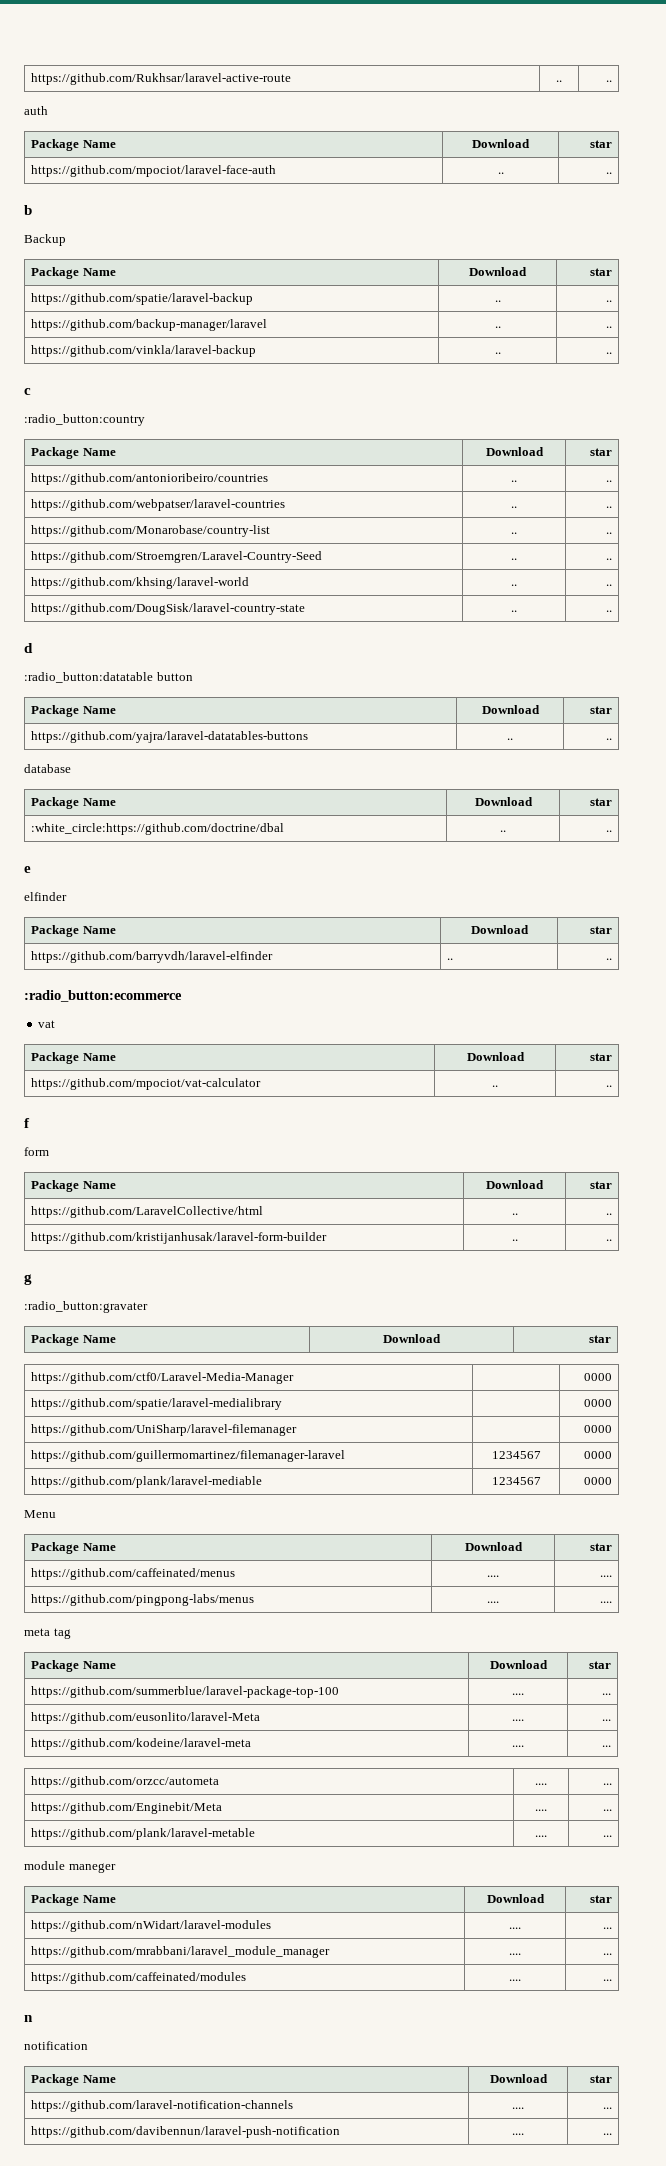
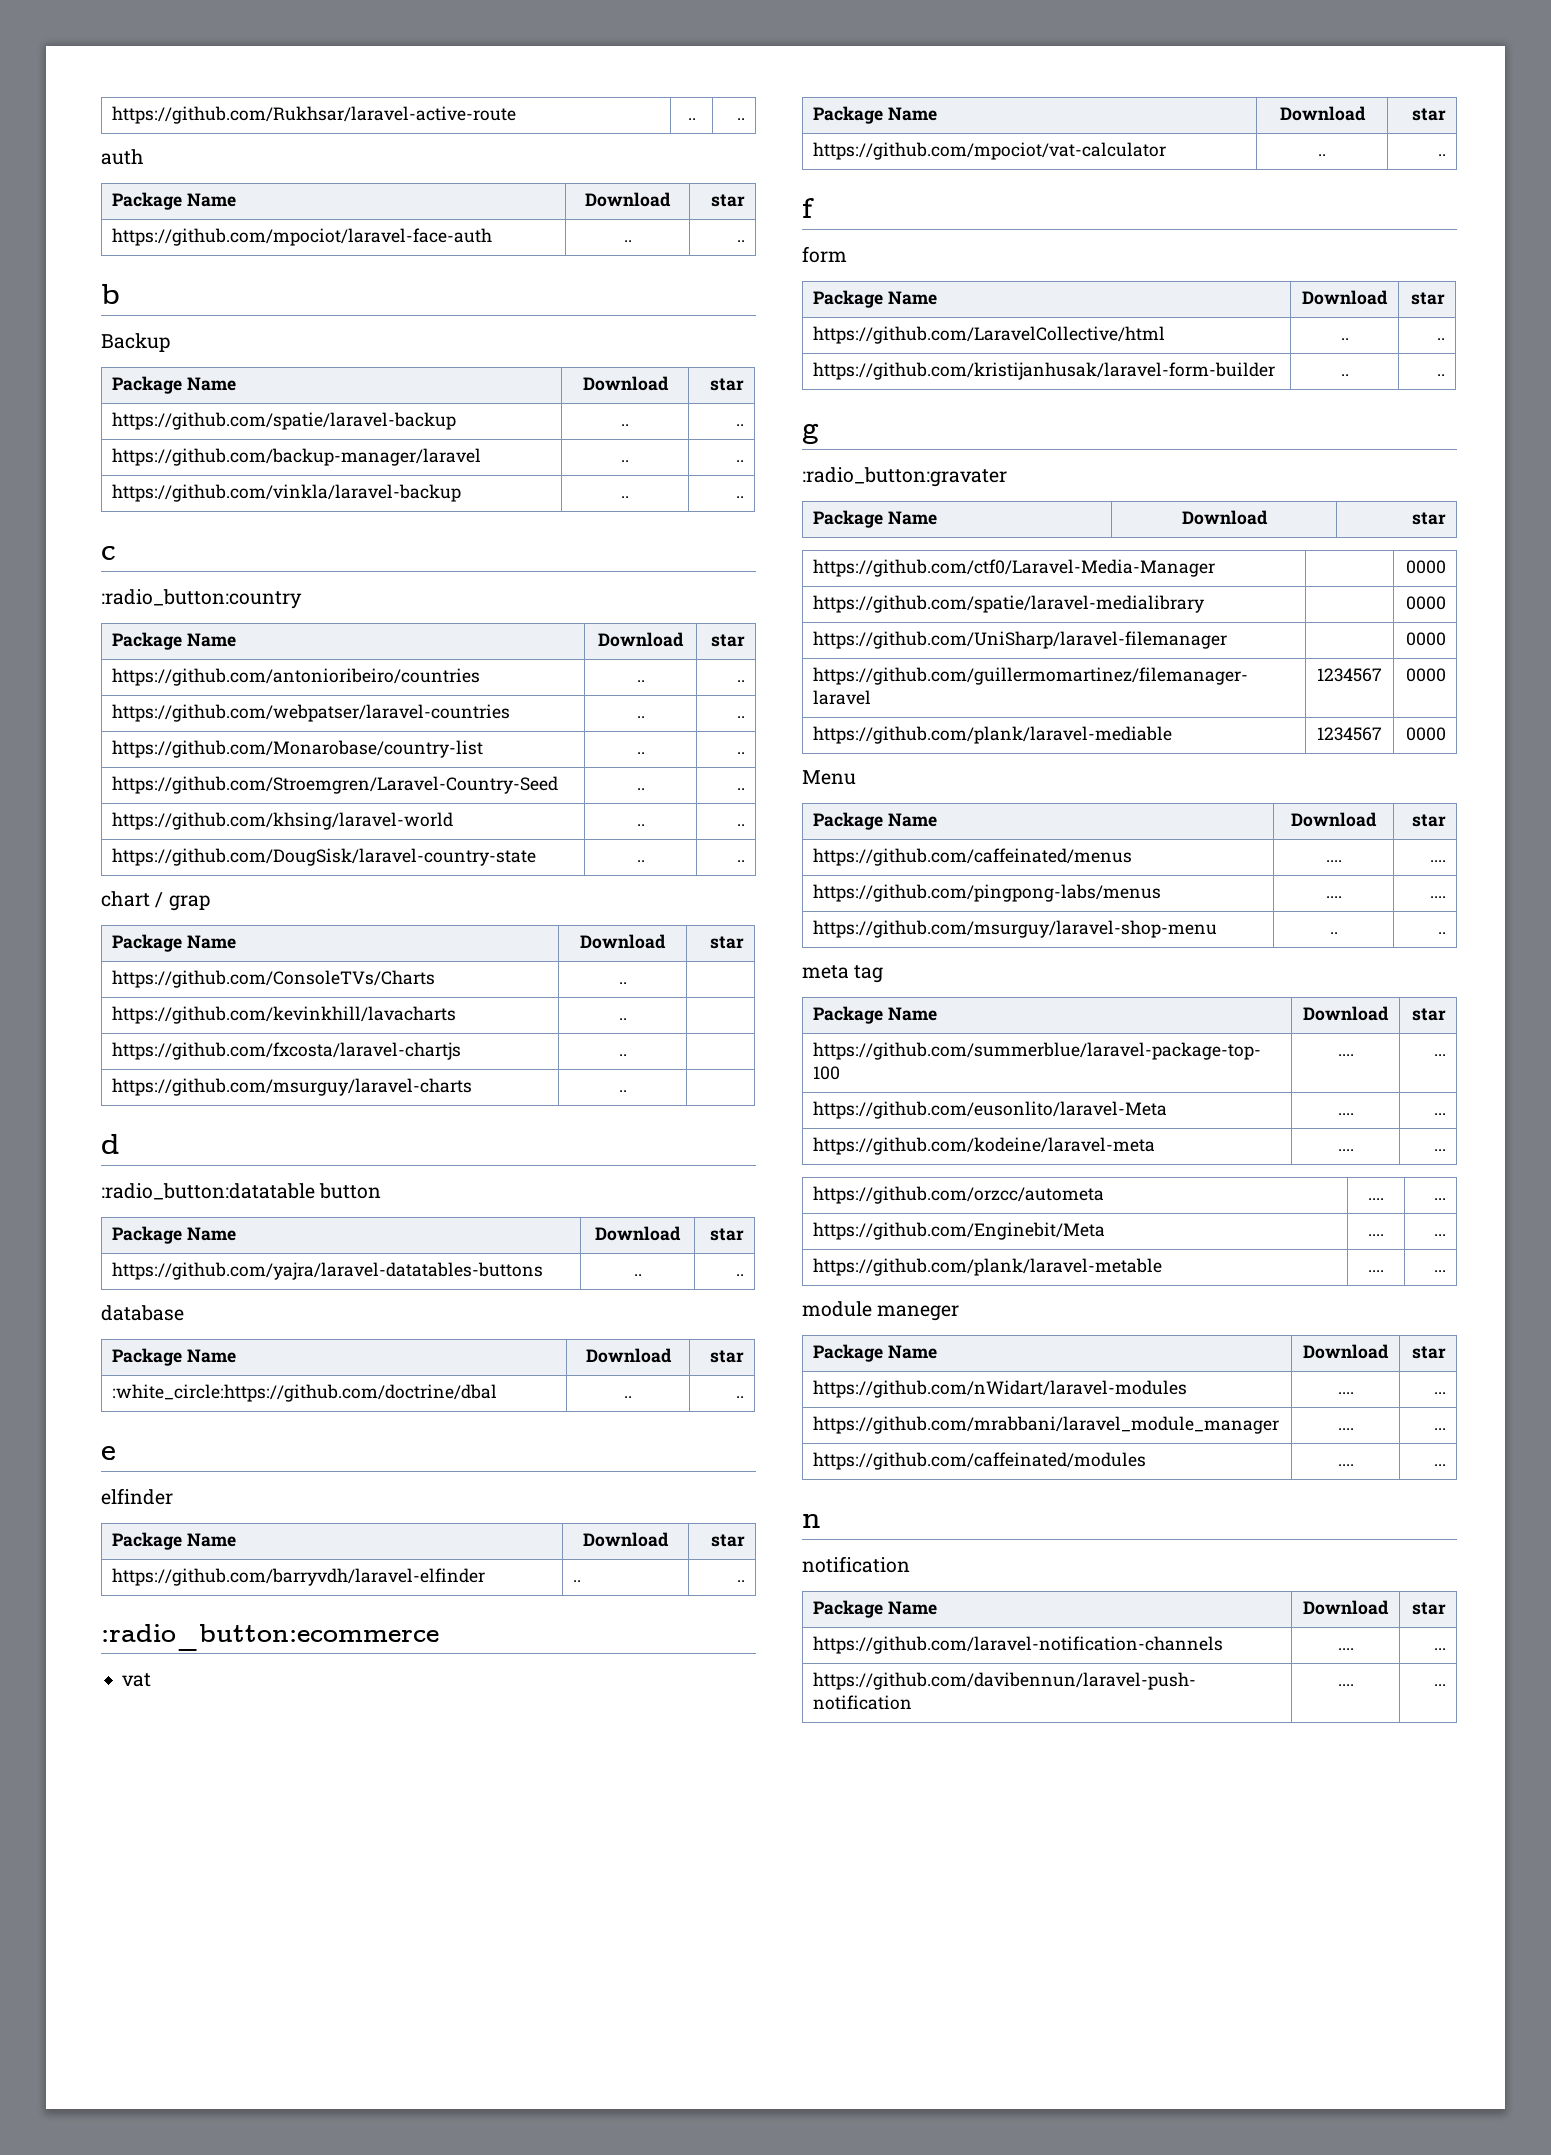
(613, 611) none -> [101,891,210,911] [111,934,236,952] [580,934,666,949] [710,936,745,949] [111,970,435,988] [618,982,627,984] [111,1006,456,1024] [618,1018,627,1020] [111,1042,461,1060] [618,1054,627,1056] [111,1078,472,1096] [618,1090,627,1092] // chart / grap // Package Name | Download | star // https://github.com/ConsoleTVs/Charts | .. | // https://github.com/kevinkhill/lavacharts | .. | // https://github.com/fxcosta/laravel-chartjs | .. | // https://github.com/msurguy/laravel-charts | .. |
(613, 1602) none -> [812,920,1217,938] [1329,932,1338,934] [1438,932,1447,934] // https://github.com/msurguy/laravel-shop-menu | .. | ..

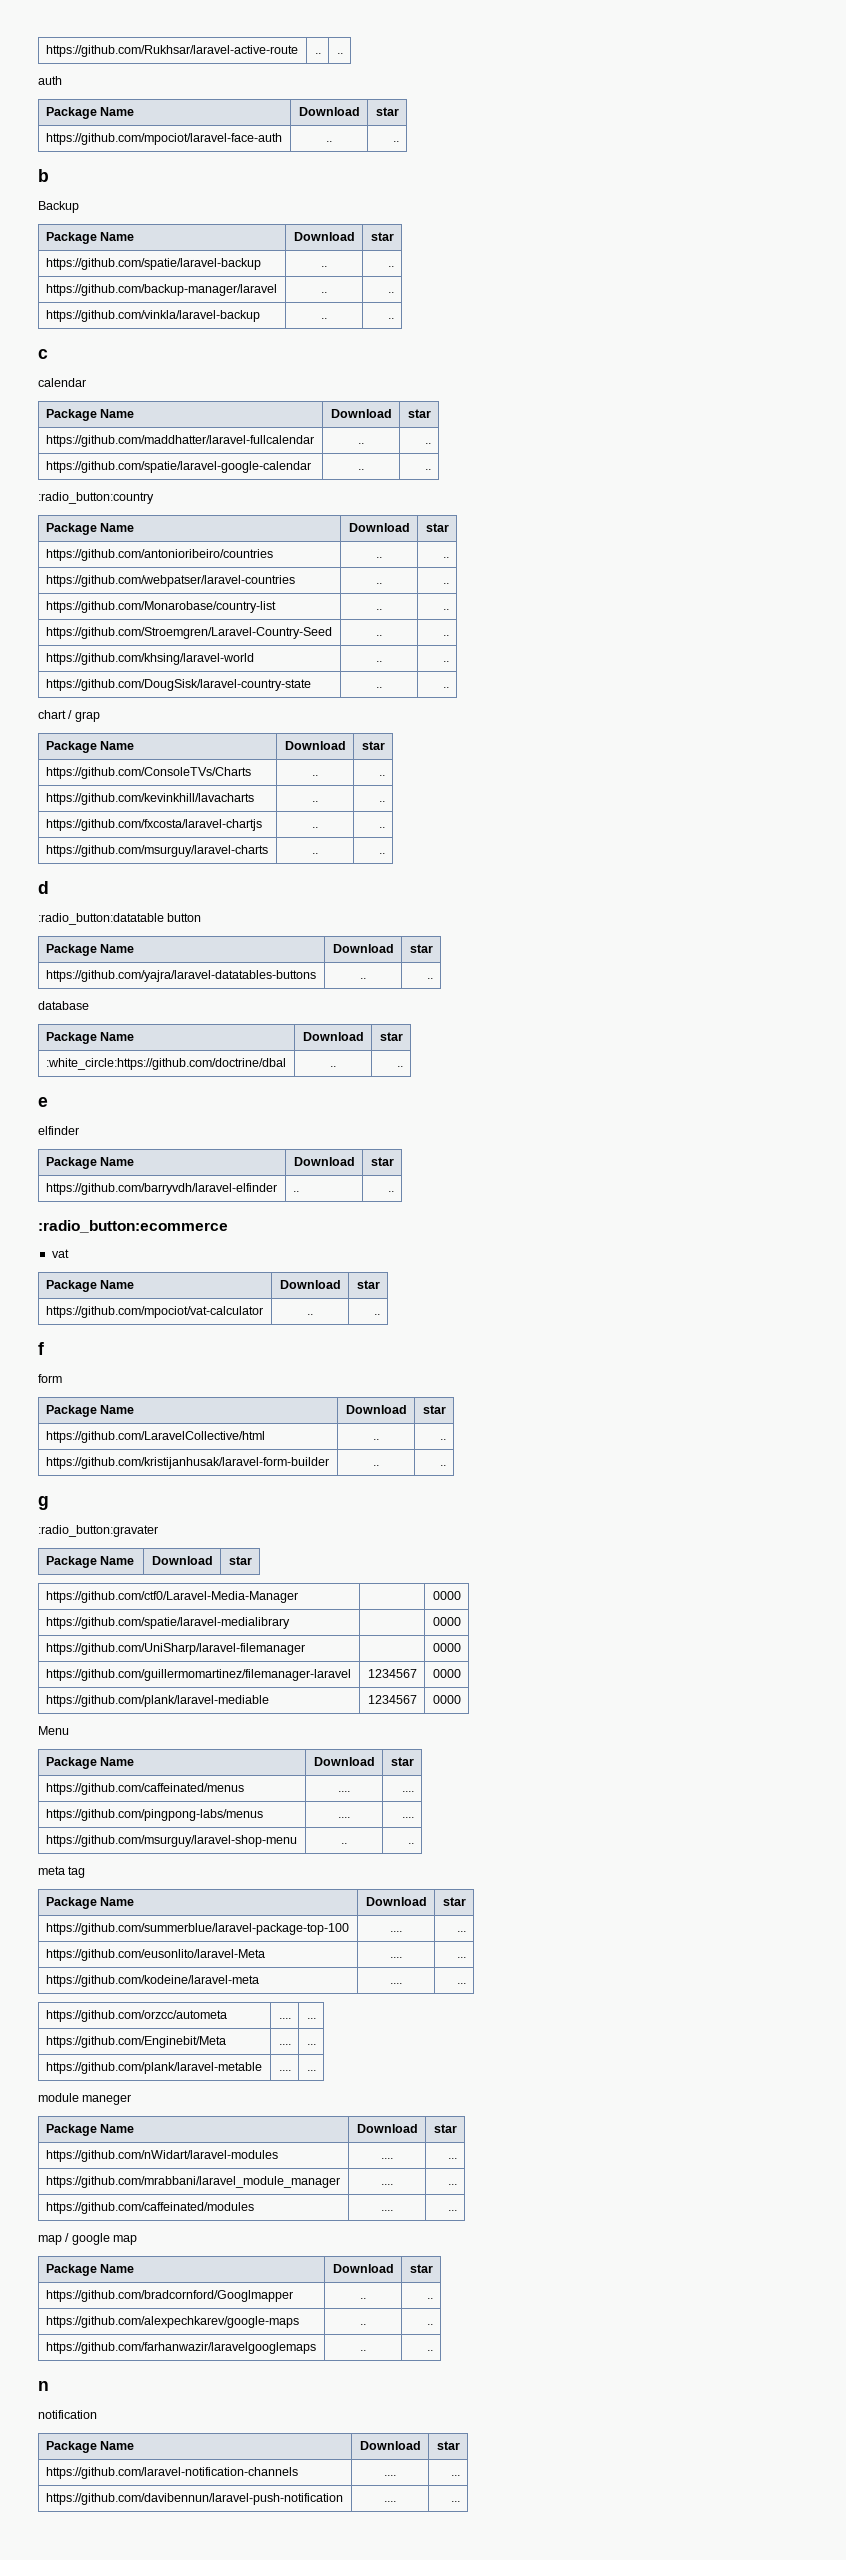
(116, 553) none -> [38,378,86,387] [45,409,134,421] [330,409,392,418] [408,409,432,418] [45,435,314,447] [358,443,364,444] [425,443,432,444] [45,461,311,473] [358,469,364,470] [425,469,432,470] // calendar // Package Name | Download | star // https://github.com/maddhatter/laravel-fullcalendar | .. | .. // https://github.com/spatie/laravel-google-calendar | .. | ..
(627, 983) none -> [379,775,386,776] ..
(627, 1019) none -> [379,801,386,802] ..
(627, 1055) none -> [379,827,386,828] ..
(627, 1091) none -> [379,853,386,854] ..
(1447, 1465) none -> [38,2233,138,2245] [45,2264,134,2276] [332,2264,394,2273] [410,2264,434,2273] [45,2290,293,2302] [360,2298,366,2299] [427,2298,434,2299] [45,2316,299,2328] [360,2324,366,2325] [427,2324,434,2325] [45,2342,316,2354] [360,2350,366,2351] [427,2350,434,2351] // map / google map // Package Name | Download | star // https://github.com/bradcornford/Googlmapper | .. | .. // https://github.com/alexpechkarev/google-maps | .. | .. // https://github.com/farhanwazir/laravelgooglemaps | .. | ..

